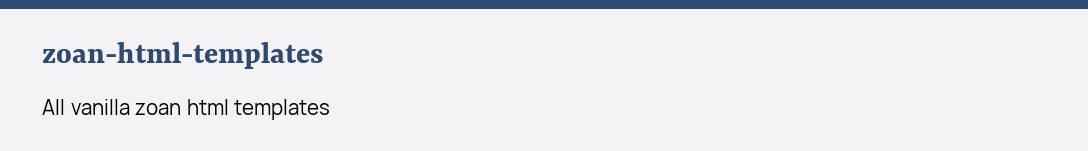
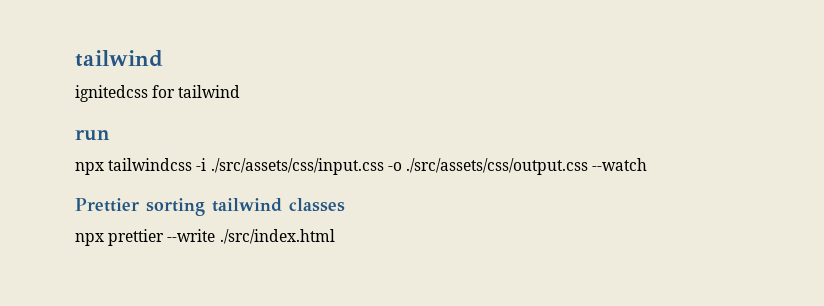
[42,42,323,69] [42,99,331,120] zoan-html-templates // All vanilla zoan html templates -> [75,50,163,67] [75,85,241,102] [75,129,110,141] [75,158,648,175] [75,198,345,216] [75,229,335,246] tailwind // ignitedcss for tailwind // run // npx tailwindcss -i ./src/assets/css/input.css -o ./src/assets/css/output.css --watch // Prettier sorting tailwind classes // npx prettier --write ./src/index.html

